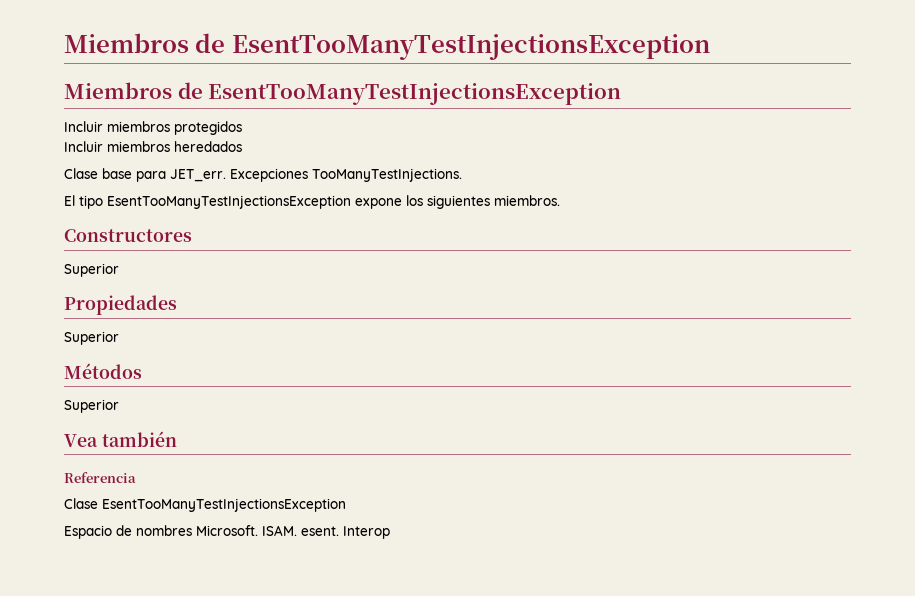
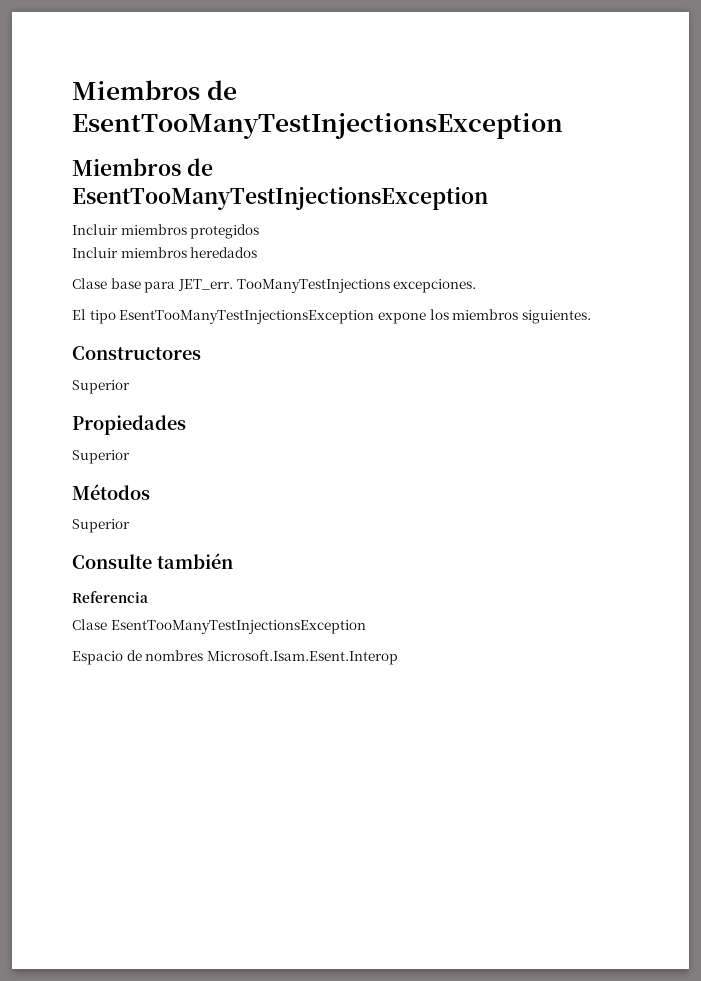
[230,168,462,182] Excepciones TooManyTestInjections. -> [236,279,477,293] TooManyTestInjections excepciones.
[427,195,560,209] siguientes miembros. -> [452,309,591,324] miembros siguientes.
[64,434,98,447] Vea -> [72,554,152,569] Consulte
[196,525,390,539] Microsoft. ISAM. esent. Interop -> [206,650,398,665] Microsoft.Isam.Esent.Interop

